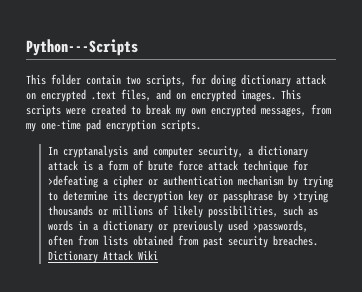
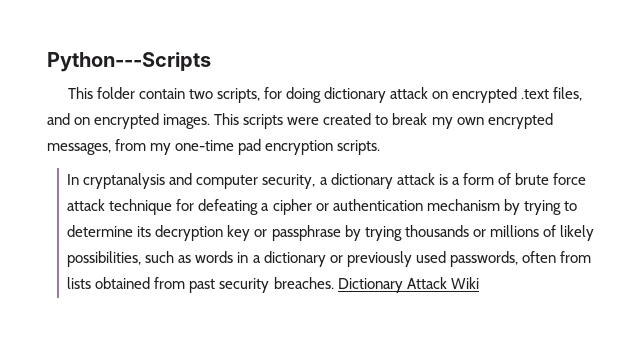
[47,175,98,188] >defeating -> [198,199,259,215] defeating
[292,191,328,203] >trying -> [364,226,402,241] trying
[252,220,308,233] >passwords, -> [449,251,518,267] passwords,

